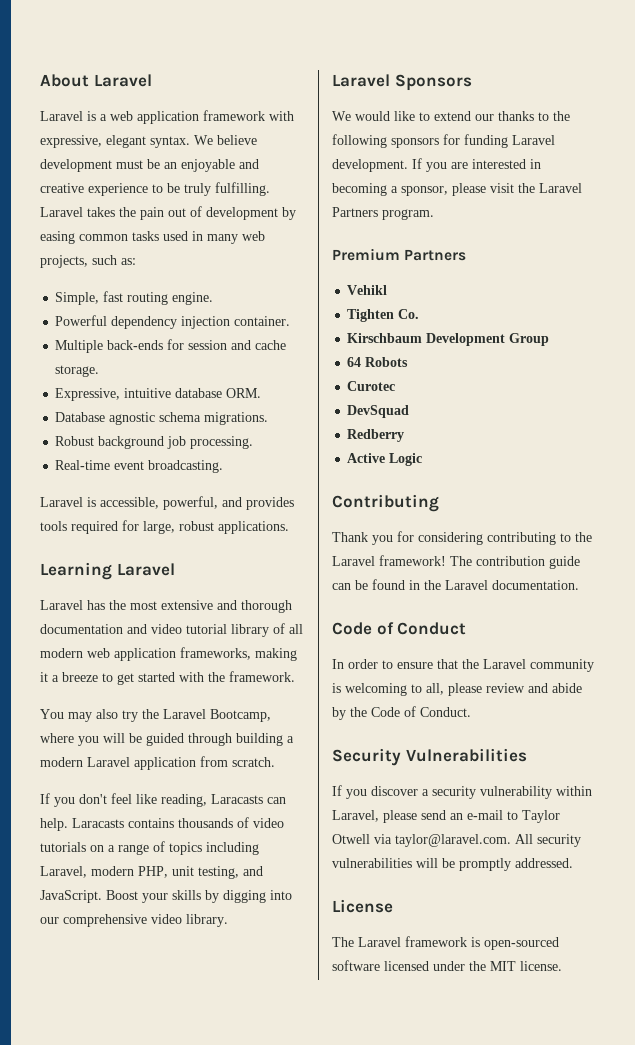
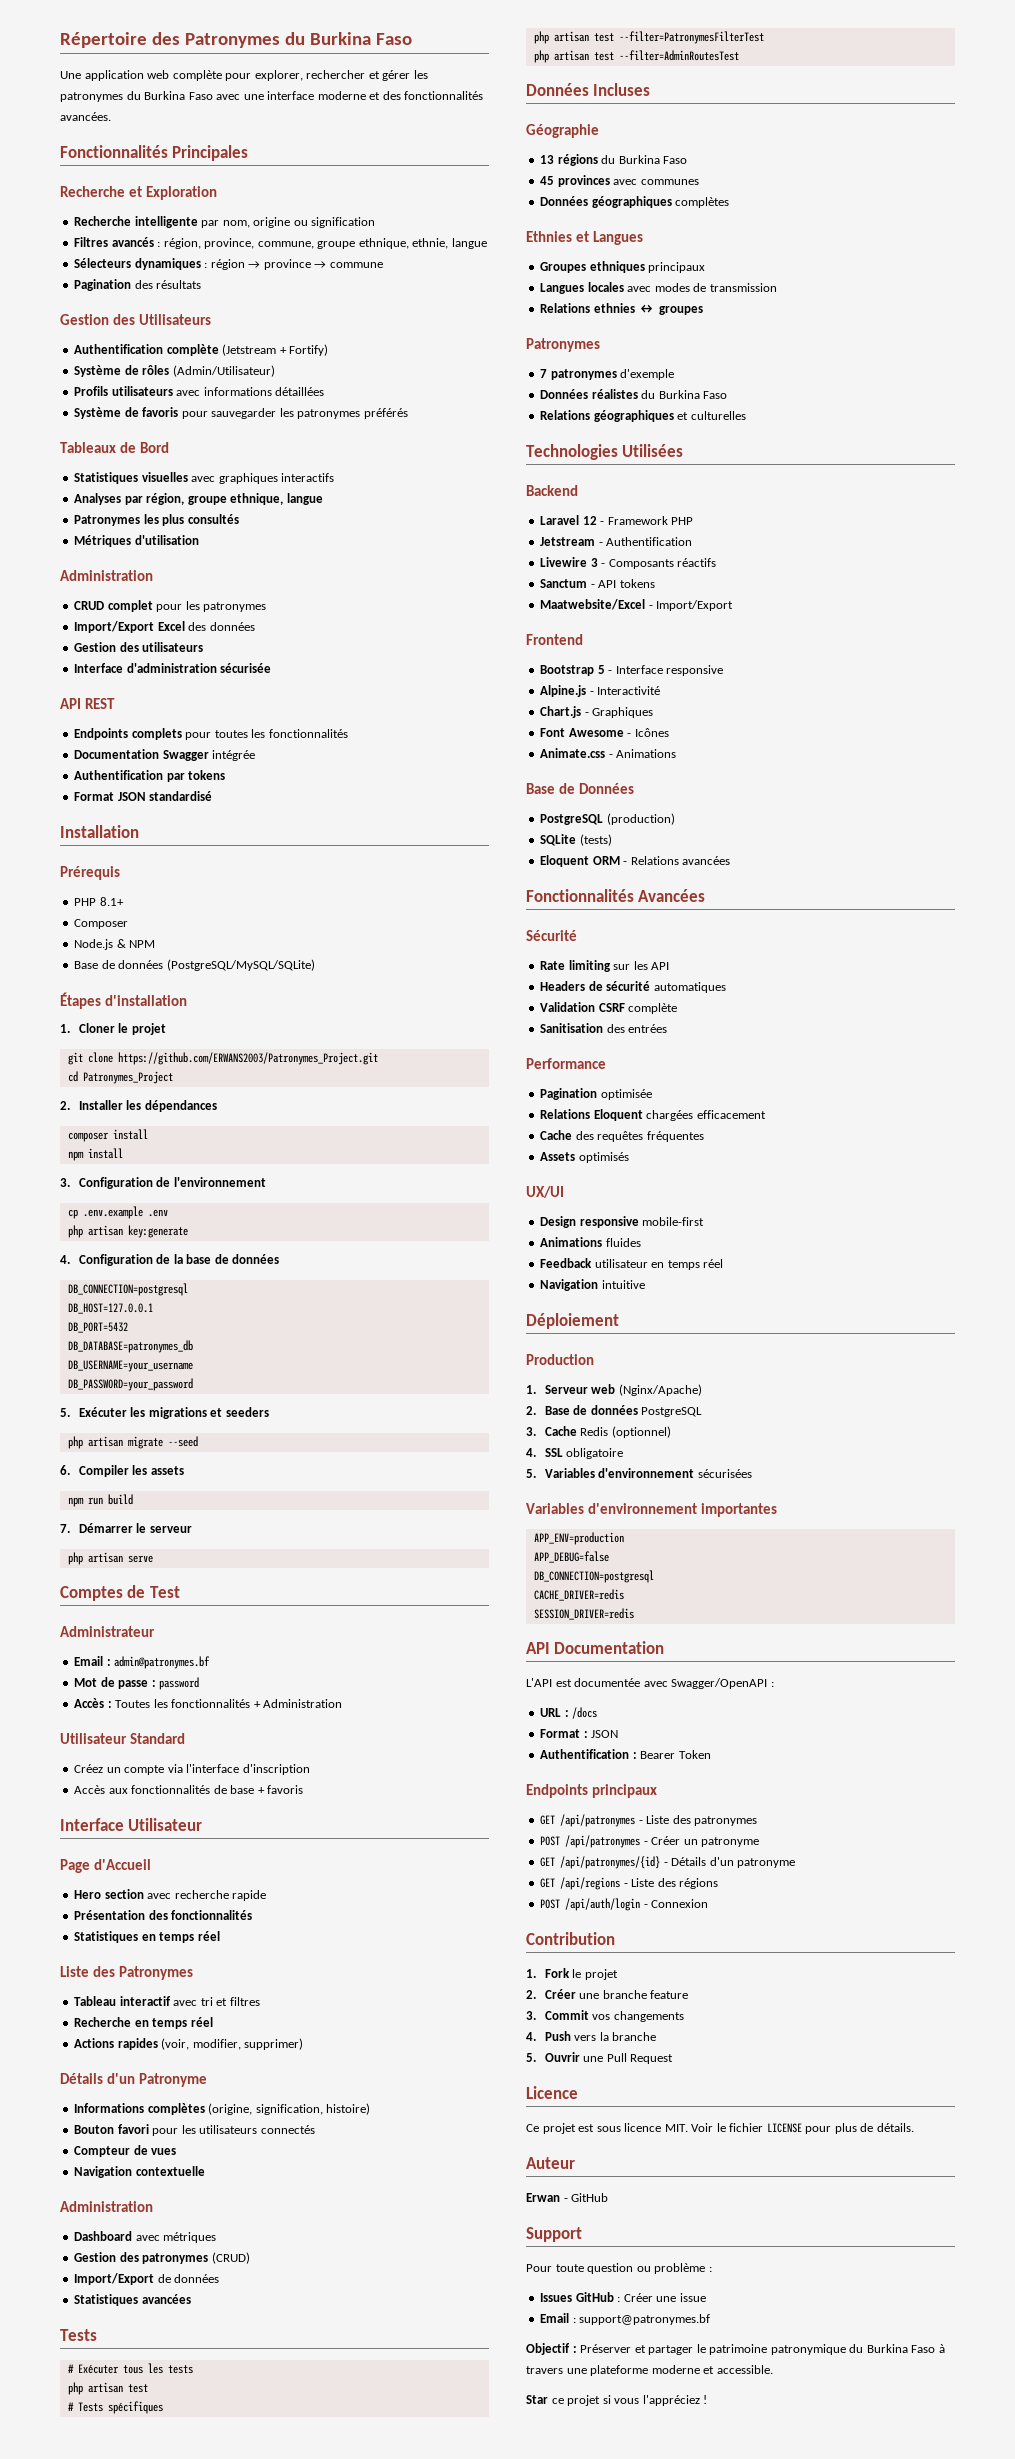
[40,74,152,87] [40,110,294,124] [40,135,257,148] [40,159,259,172] [40,182,270,196] [40,206,296,220] [40,231,265,244] [40,255,136,268] [55,291,214,305] [55,315,291,329] [55,339,287,353] [55,365,100,377] [55,388,262,401] [55,412,269,425] [55,436,254,449] [55,460,224,473] [40,496,294,510] [40,520,289,534] [40,562,175,580] [40,600,292,613] [40,623,303,637] [40,647,297,661] [40,671,295,685] [40,709,271,722] [40,733,294,746] [40,756,275,770] [40,793,286,807] [40,817,284,831] [40,841,259,855] [40,866,263,879] [40,890,292,903] [40,914,228,927] [332,74,472,91] [332,111,570,121] [332,134,555,148] [332,158,541,172] [332,183,582,196] [332,207,434,220] [332,248,467,261] [347,285,388,295] [347,309,420,322] [347,333,550,346] [347,357,409,367] [347,381,396,391] [347,405,410,418] [347,429,405,442] [347,453,423,466] [332,494,439,512] [332,531,592,545] [332,555,580,569] [332,579,579,590] [332,622,467,635] [332,659,594,672] [332,683,582,696] [332,706,471,720] [332,748,527,766] [332,785,592,799] [332,810,560,823] [332,834,581,847] [332,858,573,871] [332,899,393,913] [332,936,559,950] [332,960,562,971] About Laravel // Laravel is a web application framework with expressive, elegant syntax. We believe development must be an enjoyable and creative experience to be truly fulfilling. Laravel takes the pain out of development by easing common tasks used in many web projects, such as: // Simple, fast routing engine. // Powerful dependency injection container. // Multiple back-ends for session and cache storage. // Expressive, intuitive database ORM. // Database agnostic schema migrations. // Robust background job processing. // Real-time event broadcasting. // Laravel is accessible, powerful, and provides tools required for large, robust applications. // Learning Laravel // Laravel has the most extensive and thorough documentation and video tutorial library of all modern web application frameworks, making it a breeze to get started with the framework. // You may also try the Laravel Bootcamp, where you will be guided through building a modern Laravel application from scratch. // If you don't feel like reading, Laracasts can help. Laracasts contains thousands of video tutorials on a range of topics including Laravel, modern PHP, unit testing, and JavaScript. Boost your skills by digging into our comprehensive video library. // Laravel Sponsors // We would like to extend our thanks to the following sponsors for funding Laravel development. If you are interested in becoming a sponsor, please visit the Laravel Partners program. // Premium Partners // Vehikl // Tighten Co. // Kirschbaum Development Group // 64 Robots // Curotec // DevSquad // Redberry // Active Logic // Contributing // Thank you for considering contributing to the Laravel framework! The contribution guide can be found in the Laravel documentation. // Code of Conduct // In order to ensure that the Laravel community is welcoming to all, please review and abide by the Code of Conduct. // Security Vulnerabilities // If you discover a security vulnerability within Laravel, please send an e-mail to Taylor Otwell via taylor@laravel.com. All security vulnerabilities will be promptly addressed. // License // The Laravel framework is open-sourced software licensed under the MIT license. -> [60,32,412,48] [60,70,428,81] [60,91,484,102] [60,112,111,121] [60,145,249,161] [60,186,217,200] [74,216,376,228] [74,237,487,249] [74,258,383,270] [74,279,202,291] [60,314,211,325] [74,344,329,356] [74,365,275,377] [74,386,325,396] [74,407,408,419] [60,442,169,453] [74,472,335,484] [74,493,323,505] [74,514,239,526] [74,535,199,547] [60,570,153,581] [74,600,267,612] [74,621,255,633] [74,642,204,652] [74,663,272,673] [60,698,115,709] [74,728,348,740] [74,749,256,761] [74,770,226,782] [74,791,213,801] [60,825,139,838] [60,866,120,880] [74,897,124,906] [74,919,129,929] [74,939,156,950] [74,959,315,971] [60,992,187,1009] [60,1023,166,1035] [67,1052,378,1065] [67,1071,173,1084] [60,1100,217,1112] [67,1129,148,1142] [67,1148,123,1161] [60,1177,266,1189] [67,1206,168,1219] [67,1225,188,1238] [60,1254,280,1266] [67,1283,188,1296] [67,1303,153,1314] [67,1322,128,1333] [67,1340,193,1353] [67,1360,193,1372] [67,1378,193,1391] [60,1407,269,1419] [67,1436,198,1449] [60,1465,184,1477] [67,1494,133,1507] [60,1523,192,1533] [67,1552,153,1565] [60,1585,180,1601] [60,1626,155,1637] [74,1656,211,1669] [74,1677,200,1690] [74,1698,343,1708] [60,1733,185,1744] [74,1764,310,1775] [74,1785,304,1794] [60,1818,203,1831] [60,1859,151,1873] [74,1889,267,1901] [74,1910,253,1920] [74,1931,220,1943] [60,1966,193,1980] [74,1996,260,2006] [74,2017,213,2029] [74,2038,304,2050] [60,2073,207,2087] [74,2103,371,2115] [74,2124,315,2136] [74,2145,177,2157] [74,2166,205,2178] [60,2201,153,2212] [74,2231,217,2243] [74,2252,250,2264] [74,2273,220,2285] [74,2294,191,2306] [60,2329,97,2341] [67,2363,193,2374] [67,2382,148,2395] [67,2401,163,2414] [533,31,764,44] [533,50,739,63] [526,83,651,96] [526,124,599,138] [540,154,688,166] [540,175,699,187] [540,196,730,208] [526,231,643,245] [540,261,706,273] [540,282,777,294] [540,303,703,315] [526,338,600,352] [540,369,675,380] [540,389,728,399] [540,410,746,422] [526,444,684,460] [526,485,578,496] [540,515,694,525] [540,537,693,546] [540,557,717,569] [540,579,655,588] [540,599,734,611] [526,634,583,645] [540,665,724,676] [540,685,661,697] [540,706,654,718] [540,728,669,737] [540,748,677,758] [526,783,634,794] [540,813,675,825] [540,834,612,846] [540,855,731,867] [526,889,706,902] [526,930,577,941] [540,960,670,972] [540,981,726,993] [540,1002,678,1014] [540,1023,668,1033] [526,1058,606,1069] [540,1088,652,1100] [540,1109,766,1121] [540,1130,704,1142] [540,1152,629,1163] [526,1186,564,1198] [540,1216,705,1228] [540,1237,641,1247] [540,1258,724,1270] [540,1279,645,1291] [526,1313,619,1329] [526,1354,594,1365] [526,1384,702,1396] [526,1405,703,1417] [526,1426,671,1438] [526,1448,624,1459] [526,1468,752,1478] [526,1503,777,1517] [533,1532,624,1545] [533,1551,609,1563] [533,1570,654,1583] [533,1589,624,1601] [533,1608,634,1620] [526,1641,665,1654] [526,1678,774,1689] [540,1707,598,1719] [540,1729,619,1738] [540,1749,711,1759] [526,1784,657,1798] [540,1814,758,1827] [540,1835,760,1848] [540,1856,796,1869] [540,1877,719,1890] [540,1898,709,1911] [526,1932,615,1945] [526,1968,618,1980] [526,1989,689,1999] [526,2010,684,2022] [526,2031,657,2041] [526,2052,674,2064] [526,2086,578,2099] [526,2123,914,2134] [526,2157,575,2169] [526,2193,609,2202] [526,2227,582,2242] [526,2263,712,2274] [540,2292,706,2302] [540,2313,711,2325] [526,2343,945,2355] [526,2365,773,2376] [526,2395,708,2406] Répertoire des Patronymes du Burkina Faso // Une application web complète pour explorer, rechercher et gérer les patronymes du Burkina Faso avec une interface moderne et des fonctionnalités avancées. // Fonctionnalités Principales // Recherche et Exploration // Recherche intelligente par nom, origine ou signification // Filtres avancés : région, province, commune, groupe ethnique, ethnie, langue // Sélecteurs dynamiques : région → province → commune // Pagination des résultats // Gestion des Utilisateurs // Authentification complète (Jetstream + Fortify) // Système de rôles (Admin/Utilisateur) // Profils utilisateurs avec informations détaillées // Système de favoris pour sauvegarder les patronymes préférés // Tableaux de Bord // Statistiques visuelles avec graphiques interactifs // Analyses par région, groupe ethnique, langue // Patronymes les plus consultés // Métriques d'utilisation // Administration // CRUD complet pour les patronymes // Import/Export Excel des données // Gestion des utilisateurs // Interface d'administration sécurisée // API REST // Endpoints complets pour toutes les fonctionnalités // Documentation Swagger intégrée // Authentification par tokens // Format JSON standardisé // Installation // Prérequis // PHP 8.1+ // Composer // Node.js & NPM // Base de données (PostgreSQL/MySQL/SQLite) // Étapes d'installation // 1. Cloner le projet // git clone https://github.com/ERWANS2003/Patronymes_Project.git // cd Patronymes_Project // 2. Installer les dépendances // composer install // npm install // 3. Configuration de l'environnement // cp .env.example .env // php artisan key:generate // 4. Configuration de la base de données // DB_CONNECTION=postgresql // DB_HOST=127.0.0.1 // DB_PORT=5432 // DB_DATABASE=patronymes_db // DB_USERNAME=your_username // DB_PASSWORD=your_password // 5. Exécuter les migrations et seeders // php artisan migrate --seed // 6. Compiler les assets // npm run build // 7. Démarrer le serveur // php artisan serve // Comptes de Test // Administrateur // Email : admin@patronymes.bf // Mot de passe : password // Accès : Toutes les fonctionnalités + Administration // Utilisateur Standard // Créez un compte via l'interface d'inscription // Accès aux fonctionnalités de base + favoris // Interface Utilisateur // Page d'Accueil // Hero section avec recherche rapide // Présentation des fonctionnalités // Statistiques en temps réel // Liste des Patronymes // Tableau interactif avec tri et filtres // Recherche en temps réel // Actions rapides (voir, modifier, supprimer) // Détails d'un Patronyme // Informations complètes (origine, signification, histoire) // Bouton favori pour les utilisateurs connectés // Compteur de vues // Navigation contextuelle // Administration // Dashboard avec métriques // Gestion des patronymes (CRUD) // Import/Export de données // Statistiques avancées // Tests // # Exécuter tous les tests // php artisan test // # Tests spécifiques // php artisan test --filter=PatronymesFilterTest // php artisan test --filter=AdminRoutesTest // Données Incluses // Géographie // 13 régions du Burkina Faso // 45 provinces avec communes // Données géographiques complètes // Ethnies et Langues // Groupes ethniques principaux // Langues locales avec modes de transmission // Relations ethnies ↔ groupes // Patronymes // 7 patronymes d'exemple // Données réalistes du Burkina Faso // Relations géographiques et culturelles // Technologies Utilisées // Backend // Laravel 12 - Framework PHP // Jetstream - Authentification // Livewire 3 - Composants réactifs // Sanctum - API tokens // Maatwebsite/Excel - Import/Export // Frontend // Bootstrap 5 - Interface responsive // Alpine.js - Interactivité // Chart.js - Graphiques // Font Awesome - Icônes // Animate.css - Animations // Base de Données // PostgreSQL (production) // SQLite (tests) // Eloquent ORM - Relations avancées // Fonctionnalités Avancées // Sécurité // Rate limiting sur les API // Headers de sécurité automatiques // Validation CSRF complète // Sanitisation des entrées // Performance // Pagination optimisée // Relations Eloquent chargées efficacement // Cache des requêtes fréquentes // Assets optimisés // UX/UI // Design responsive mobile-first // Animations fluides // Feedback utilisateur en temps réel // Navigation intuitive // Déploiement // Production // 1. Serveur web (Nginx/Apache) // 2. Base de données PostgreSQL // 3. Cache Redis (optionnel) // 4. SSL obligatoire // 5. Variables d'environnement sécurisées // Variables d'environnement importantes // APP_ENV=production // APP_DEBUG=false // DB_CONNECTION=postgresql // CACHE_DRIVER=redis // SESSION_DRIVER=redis // API Documentation // L'API est documentée avec Swagger/OpenAPI : // URL : /docs // Format : JSON // Authentification : Bearer Token // Endpoints principaux // GET /api/patronymes - Liste des patronymes // POST /api/patronymes - Créer un patronyme // GET /api/patronymes/{id} - Détails d'un patronyme // GET /api/regions - Liste des régions // POST /api/auth/login - Connexion // Contribution // 1. Fork le projet // 2. Créer une branche feature // 3. Commit vos changements // 4. Push vers la branche // 5. Ouvrir une Pull Request // Licence // Ce projet est sous licence MIT. Voir le fichier LICENSE pour plus de détails. // Auteur // Erwan - GitHub // Support // Pour toute question ou problème : // Issues GitHub : Créer une issue // Email : support@patronymes.bf // Objectif : Préserver et partager le patrimoine patronymique du Burkina Faso à travers une plateforme moderne et accessible. // Star ce projet si vous l'appréciez !

